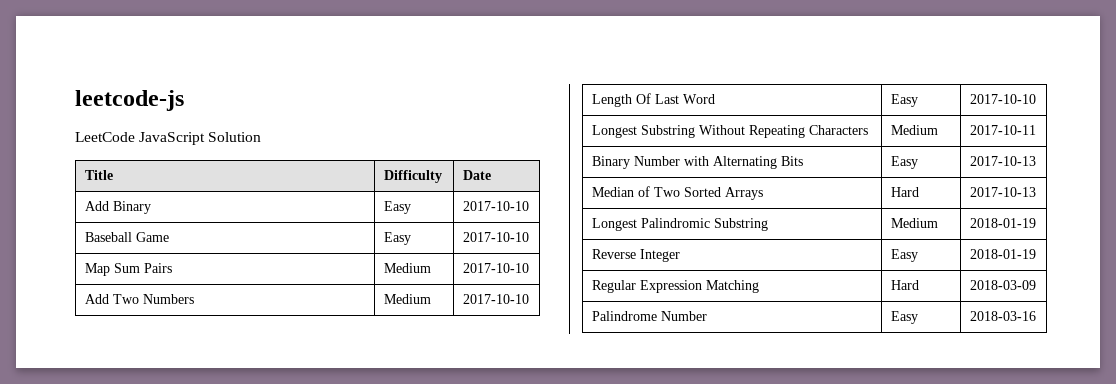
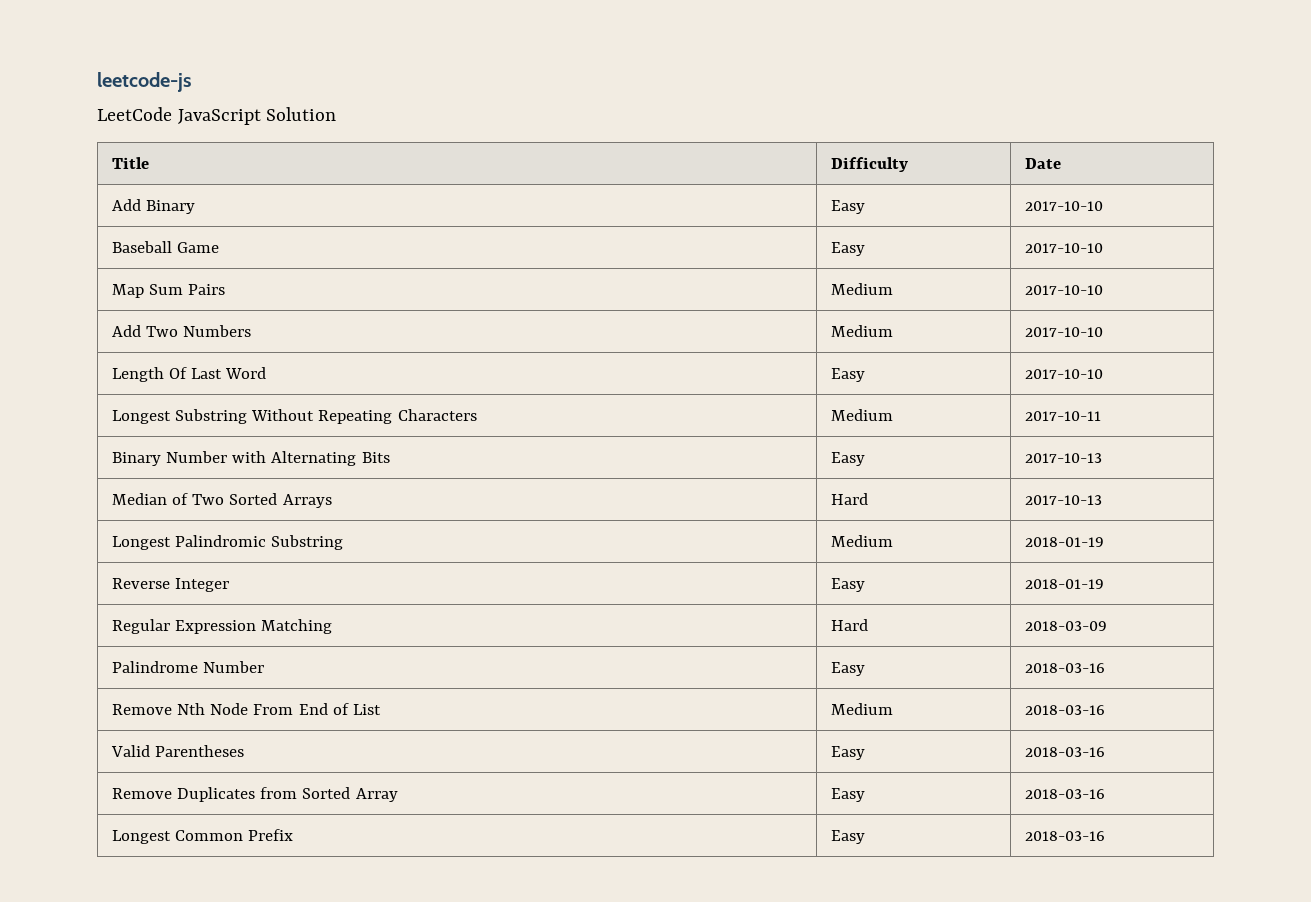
(1036, 316) none -> [112,703,381,715] [831,703,894,715] [1025,705,1106,715] [111,745,245,757] [831,746,866,760] [1025,747,1106,757] [112,787,398,802] [831,788,866,802] [1025,789,1106,799] [112,829,294,844] [831,830,866,844] [1025,831,1106,841] // Remove Nth Node From End of List | Medium | 2018-03-16 // Valid Parentheses | Easy | 2018-03-16 // Remove Duplicates from Sorted Array | Easy | 2018-03-16 // Longest Common Prefix | Easy | 2018-03-16

